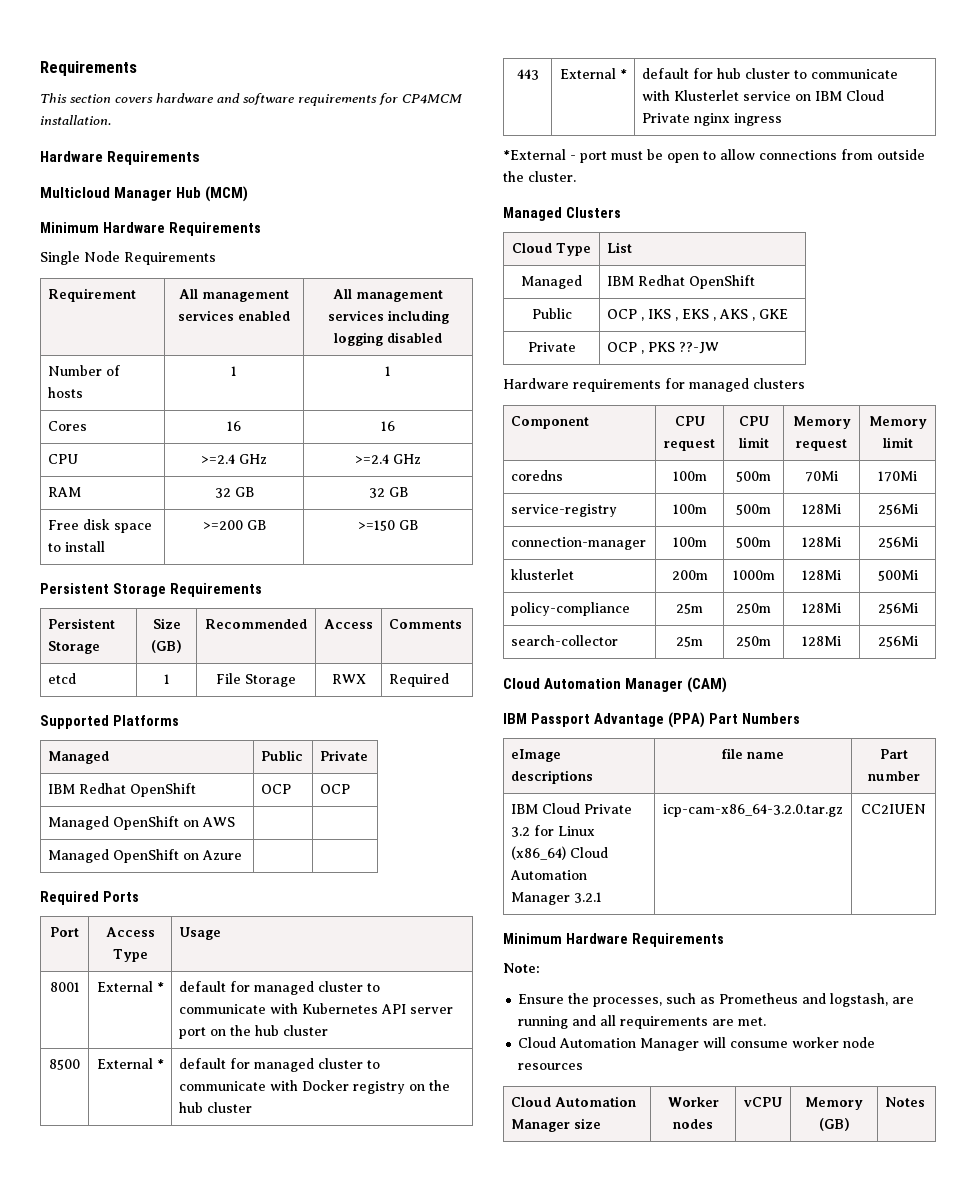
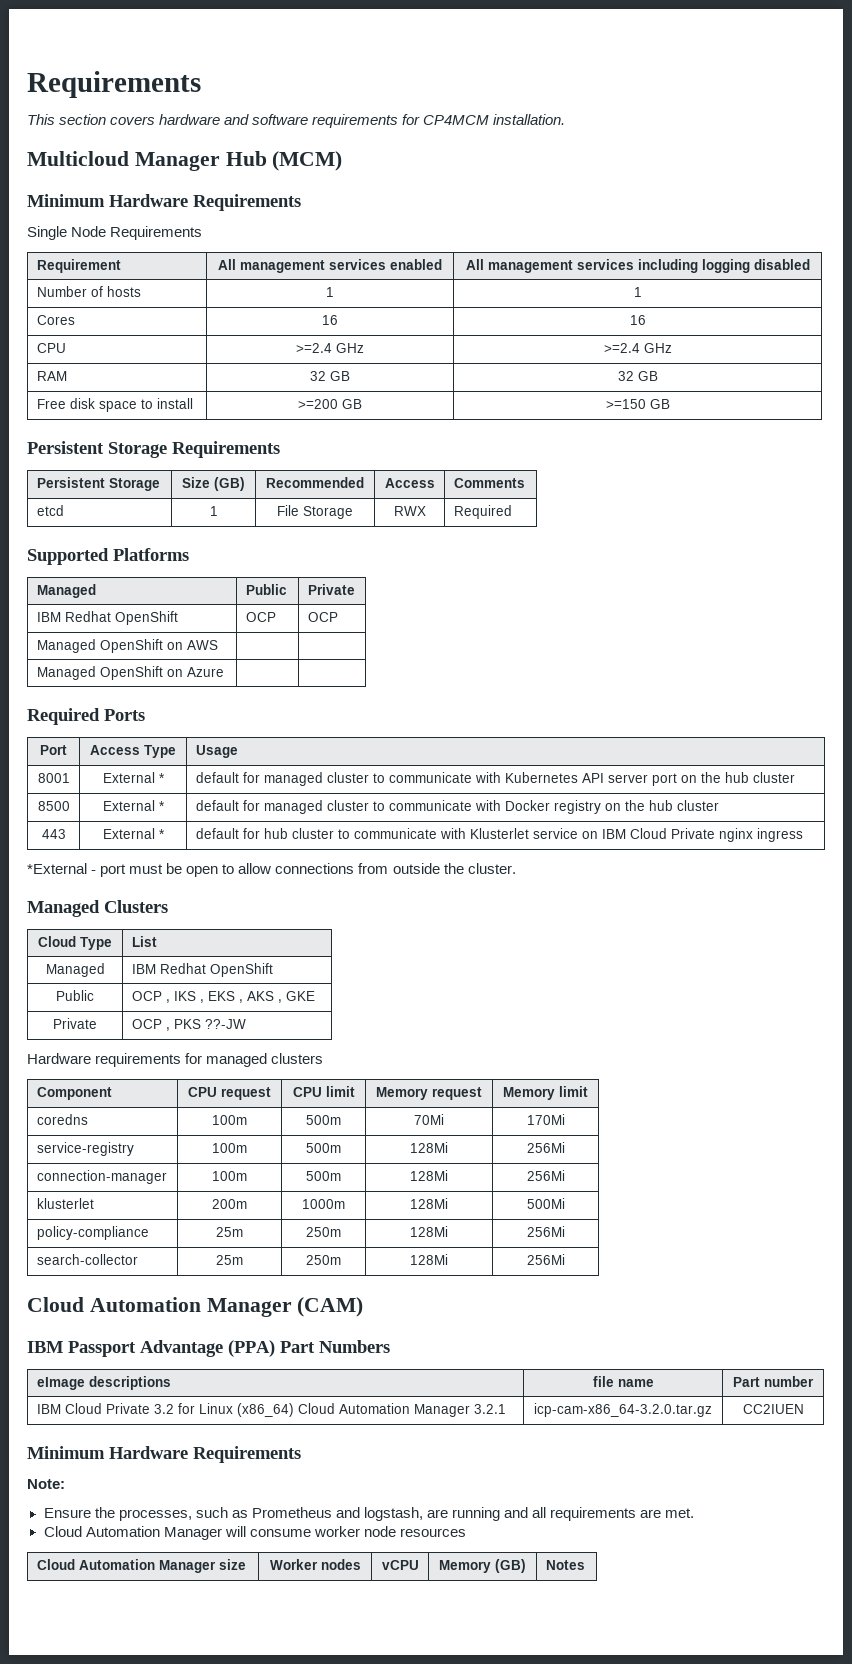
[40,151,201,165] // Hardware Requirements -> (566, 119) none

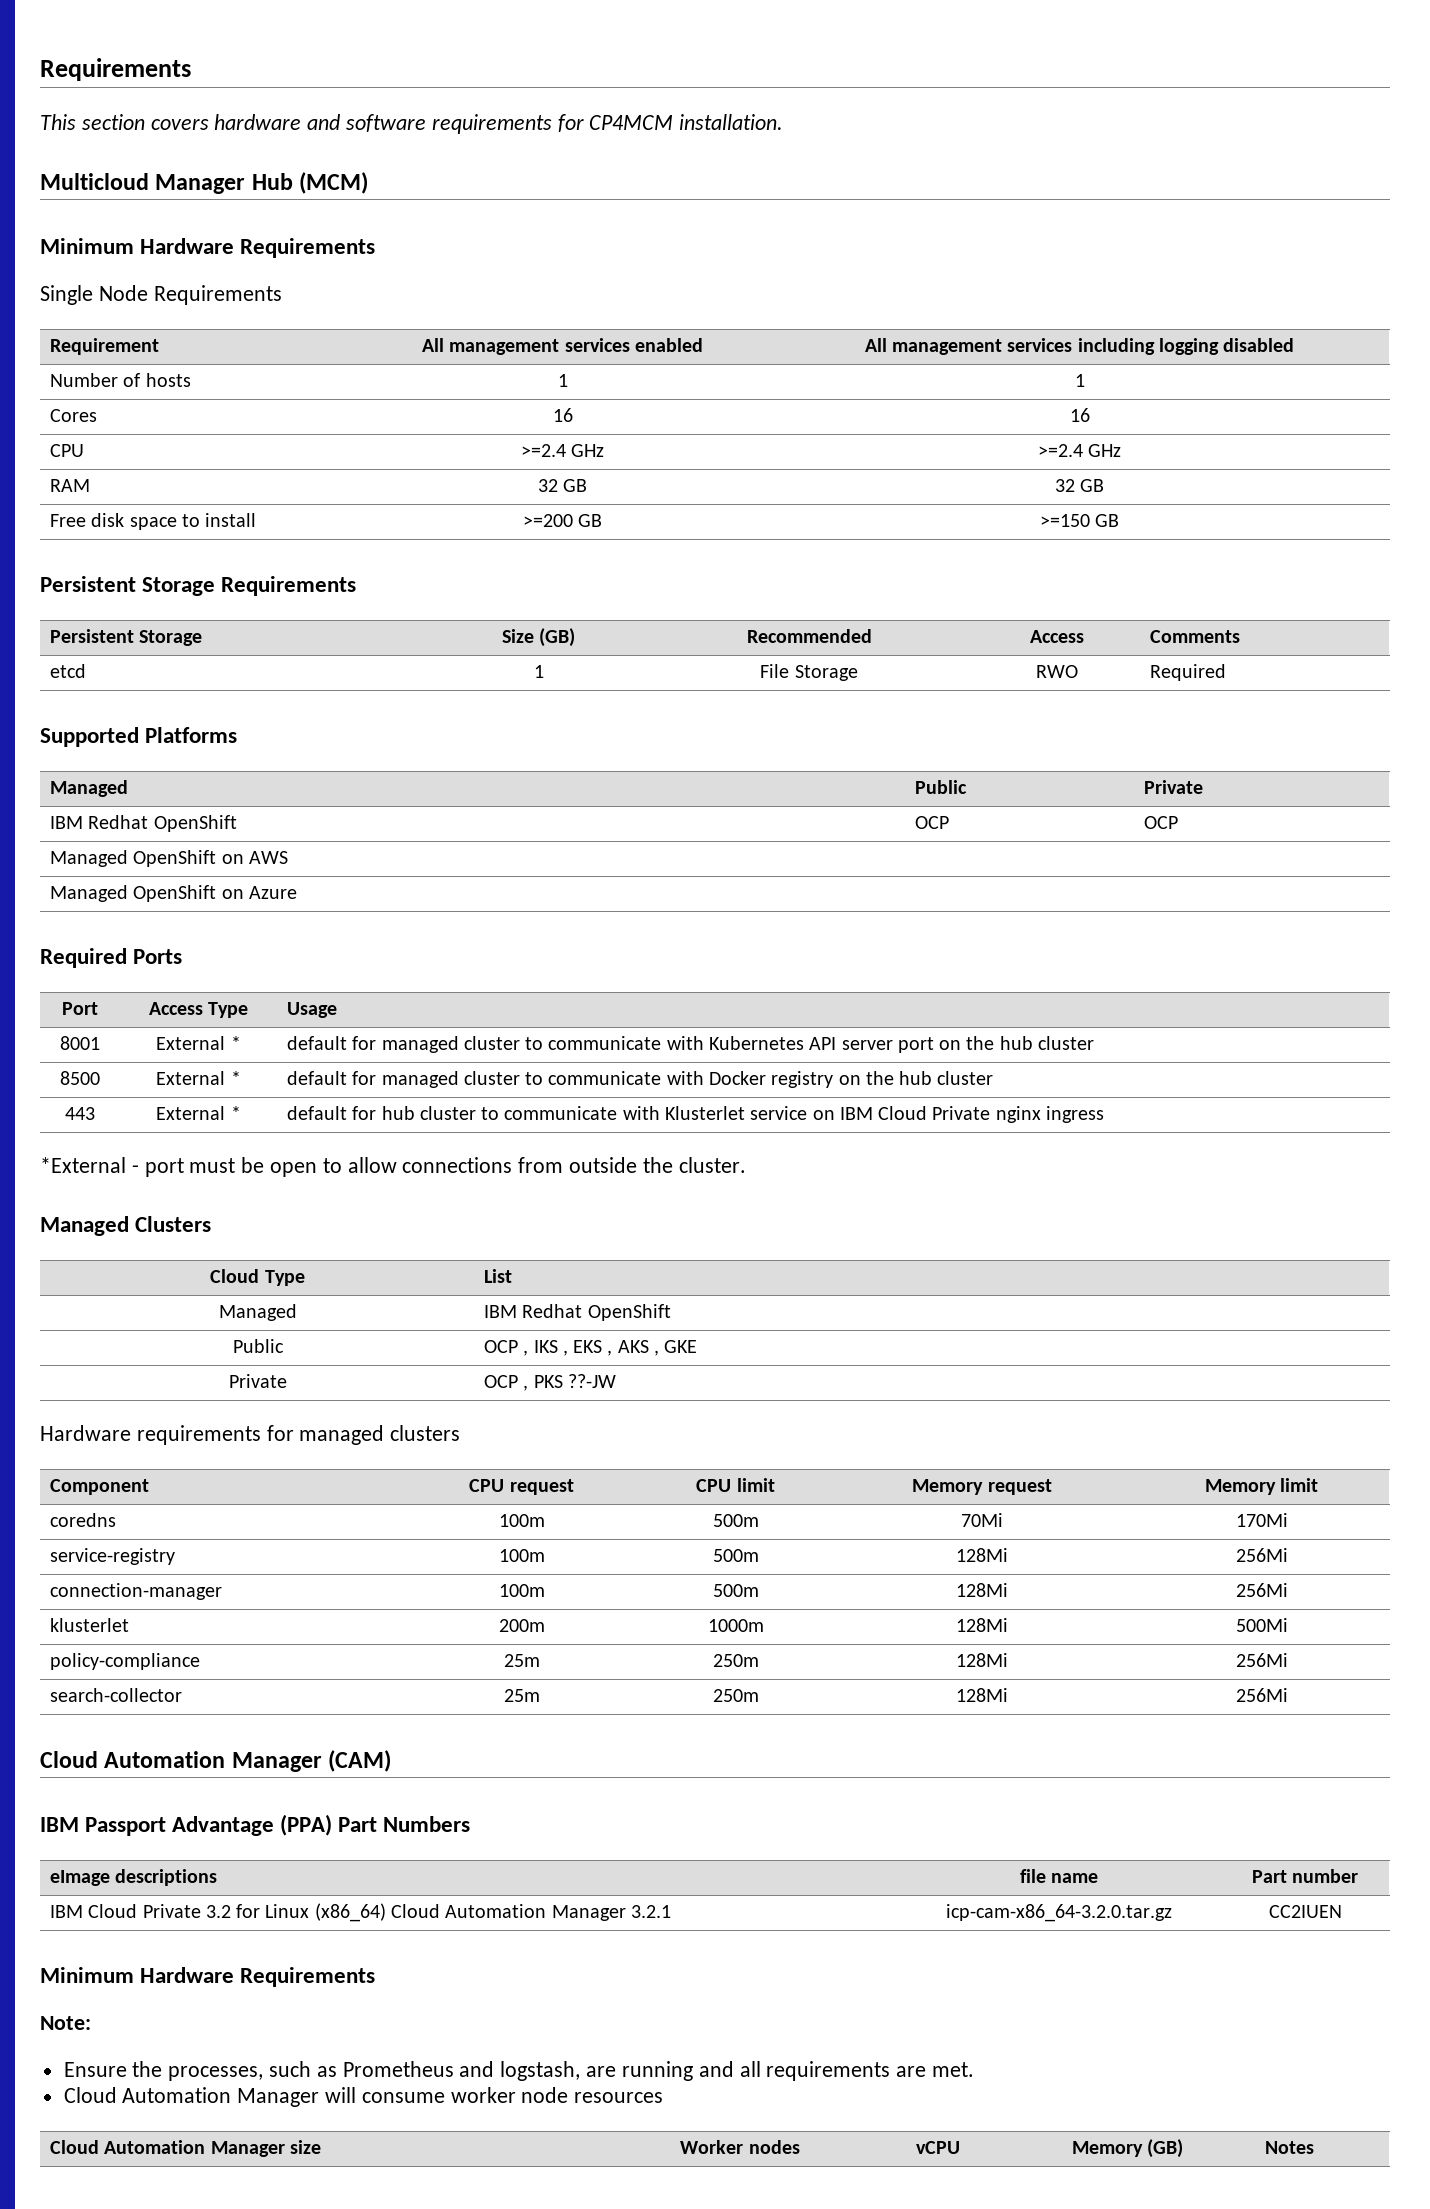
[393,506,426,516] RWX -> [1035,665,1078,678] RWO

